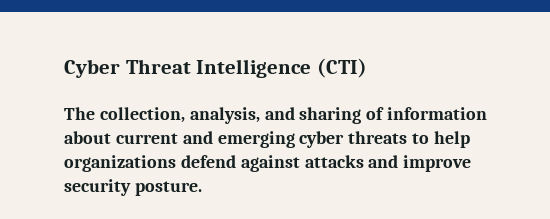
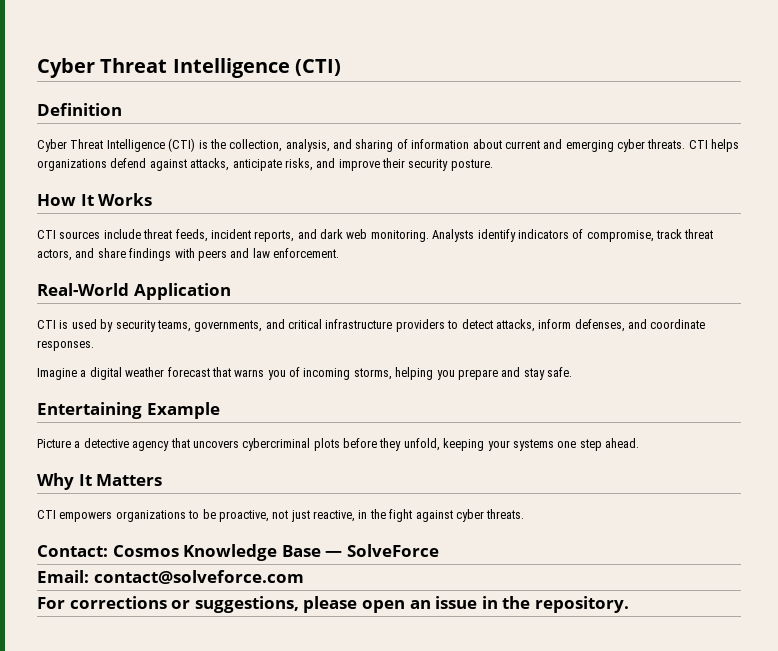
[64,107,95,120] The -> [37,103,122,116] [37,138,226,152] Definition // Cyber Threat Intelligence (CTI) is the
[348,131,471,148] [64,155,364,172] threats to help organizations defend against attacks -> [647,139,740,152] [37,158,313,171] threats. CTI helps organizations defend against attacks, anticipate risks,
(472, 163) none -> [382,158,405,168] their
(202, 188) none -> [37,193,153,206] [37,229,714,242] [37,248,339,261] [37,283,231,300] [37,319,706,332] [37,340,94,351] [37,367,572,380] [37,402,220,419] [37,438,639,451] [37,473,163,490] [37,509,525,522] [37,544,439,561] [37,570,304,584] [37,596,629,613] // How It Works // CTI sources include threat feeds, incident reports, and dark web monitoring. Analysts identify indicators of compromise, track threat actors, and share findings with peers and law enforcement. // Real-World Application // CTI is used by security teams, governments, and critical infrastructure providers to detect attacks, inform defenses, and coordinate responses. // Imagine a digital weather forecast that warns you of incoming storms, helping you prepare and stay safe. // Entertaining Example // Picture a detective agency that uncovers cybercriminal plots before they unfold, keeping your systems one step ahead. // Why It Matters // CTI empowers organizations to be proactive, not just reactive, in the fight against cyber threats. // Contact: Cosmos Knowledge Base — SolveForce // Email: contact@solveforce.com // For corrections or suggestions, please open an issue in the repository.

